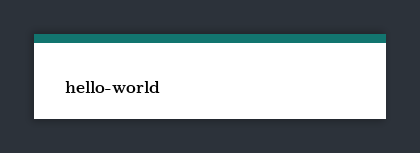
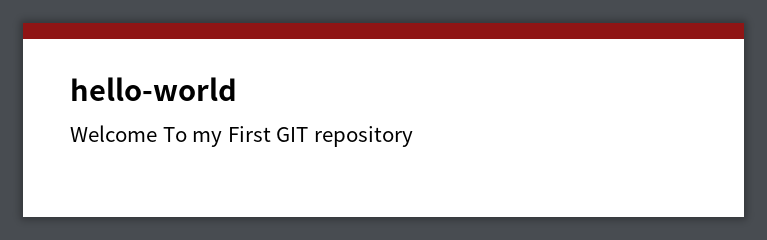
(160, 87) none -> [70,125,413,147] // Welcome To my First GIT repository

